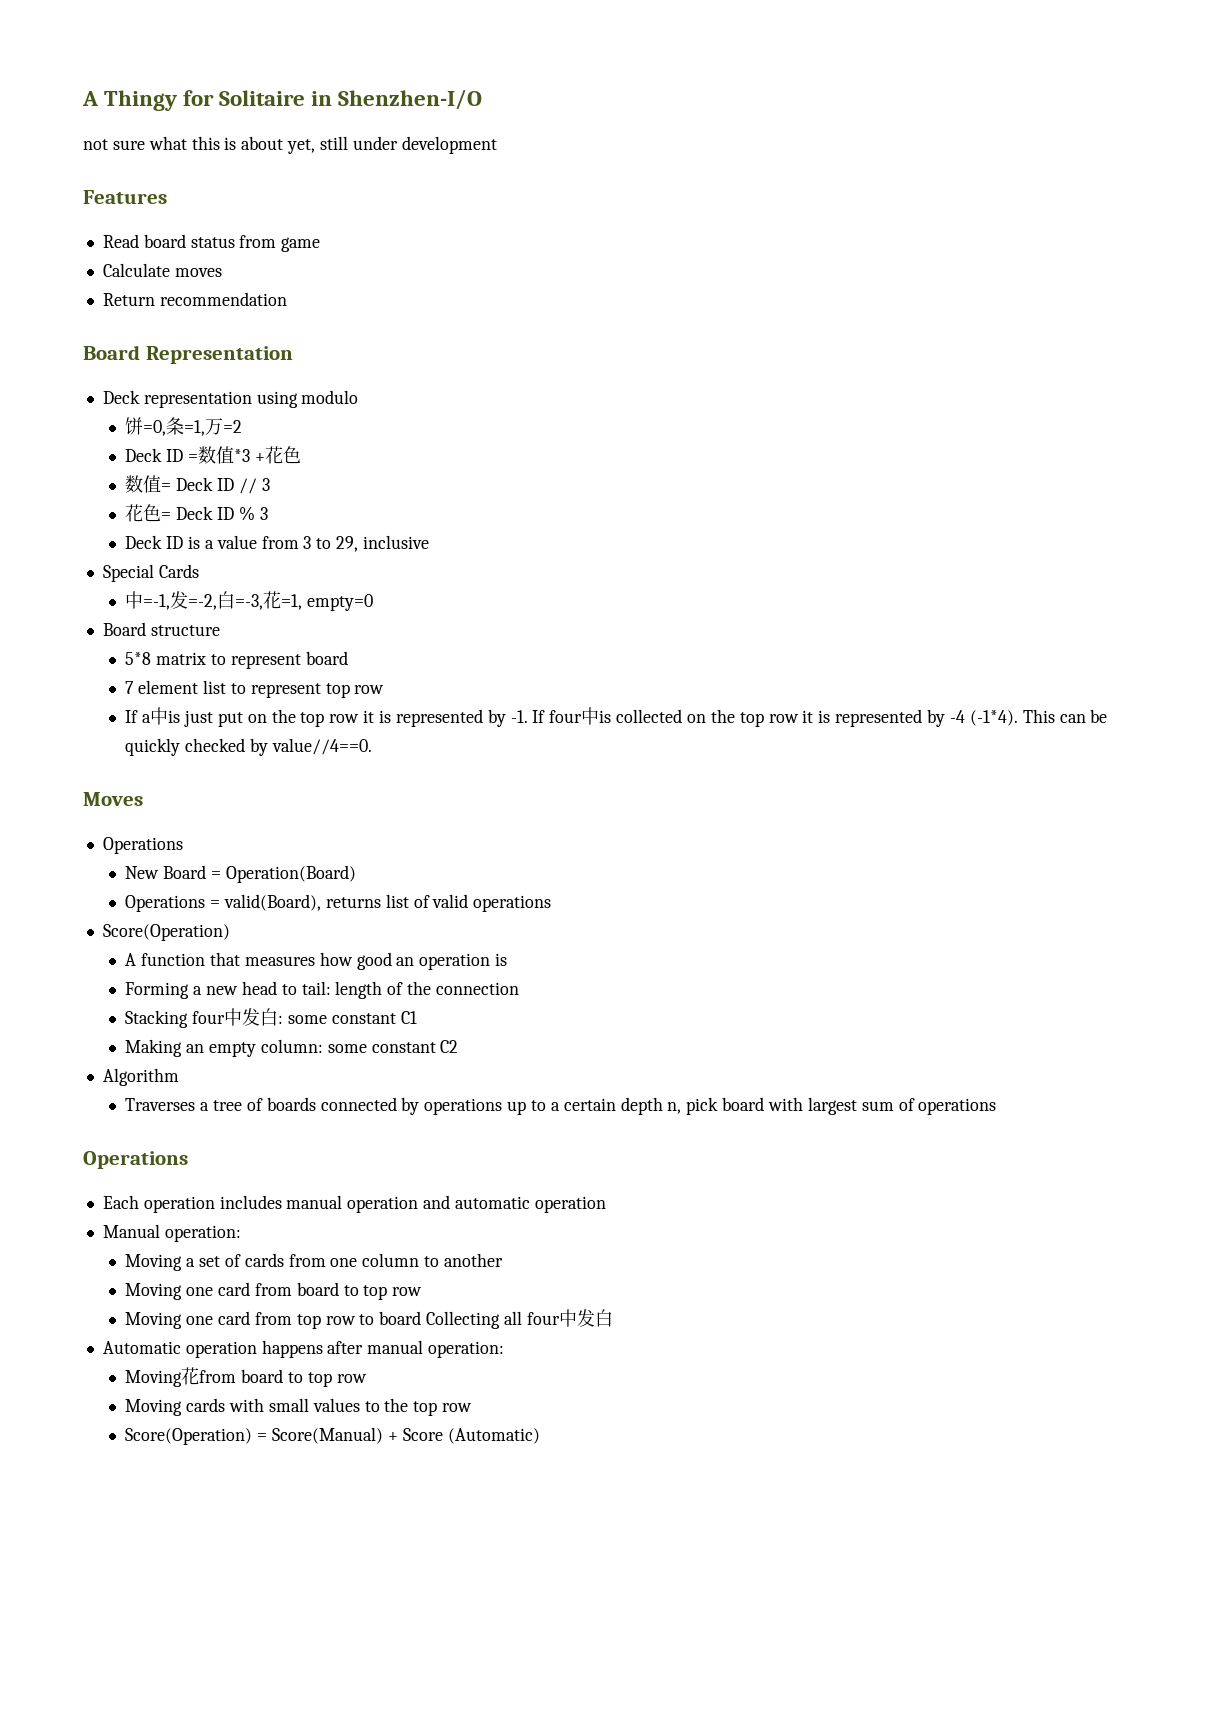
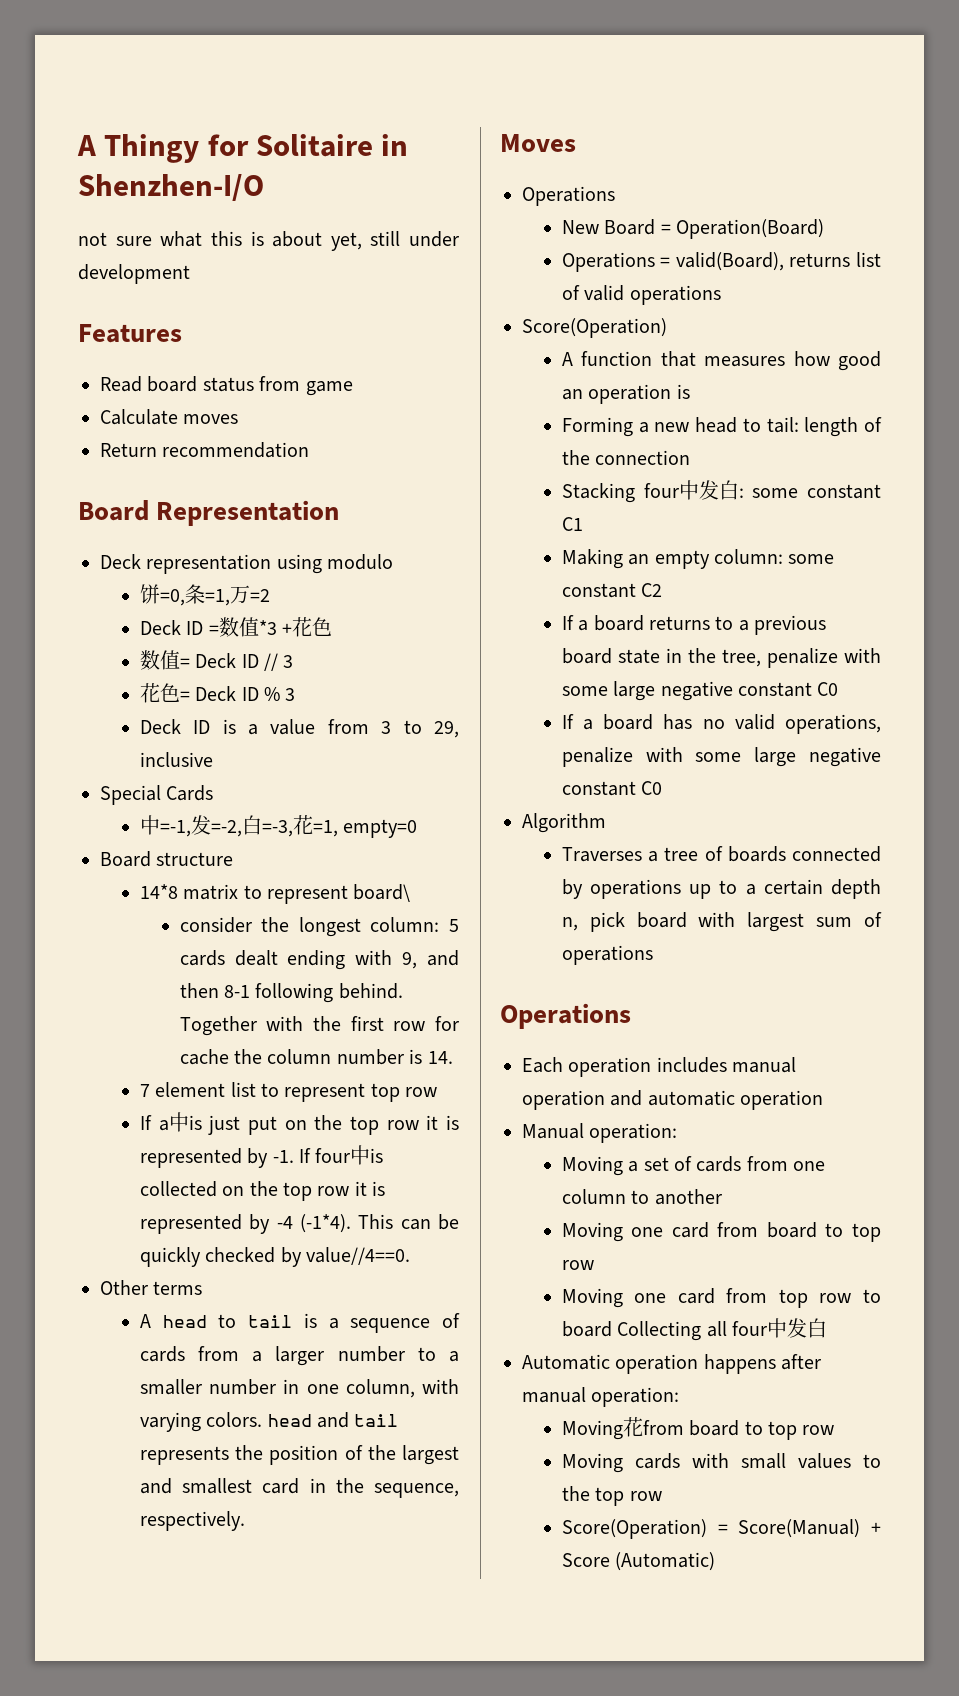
[125,652,152,665] 5*8 -> [139,884,178,899] 14*8
[305,651,348,665] board -> [353,884,411,902] [179,917,459,937] [179,950,459,970] [179,983,403,1003] [179,1016,459,1036] [179,1049,453,1065] board\ // consider the longest column: 5 cards dealt ending with 9, and then 8-1 following behind. Together with the first row for cache the column number is 14.
(372, 746) none -> [100,1280,203,1295] [139,1313,460,1333] [139,1346,459,1366] [139,1379,459,1398] [139,1412,399,1432] [139,1445,460,1465] [139,1478,459,1498] [139,1511,245,1531] // Other terms // A head to tail is a sequence of cards from a larger number to a smaller number in one column, with varying colors. head and tail represents the position of the largest and smallest card in the sequence, respectively.
(459, 1046) none -> [561,615,827,635] [561,648,881,668] [561,681,839,701] [561,714,881,734] [561,747,881,767] [561,781,663,796] // If a board returns to a previous board state in the tree, penalize with some large negative constant C0 // If a board has no valid operations, penalize with some large negative constant C0

